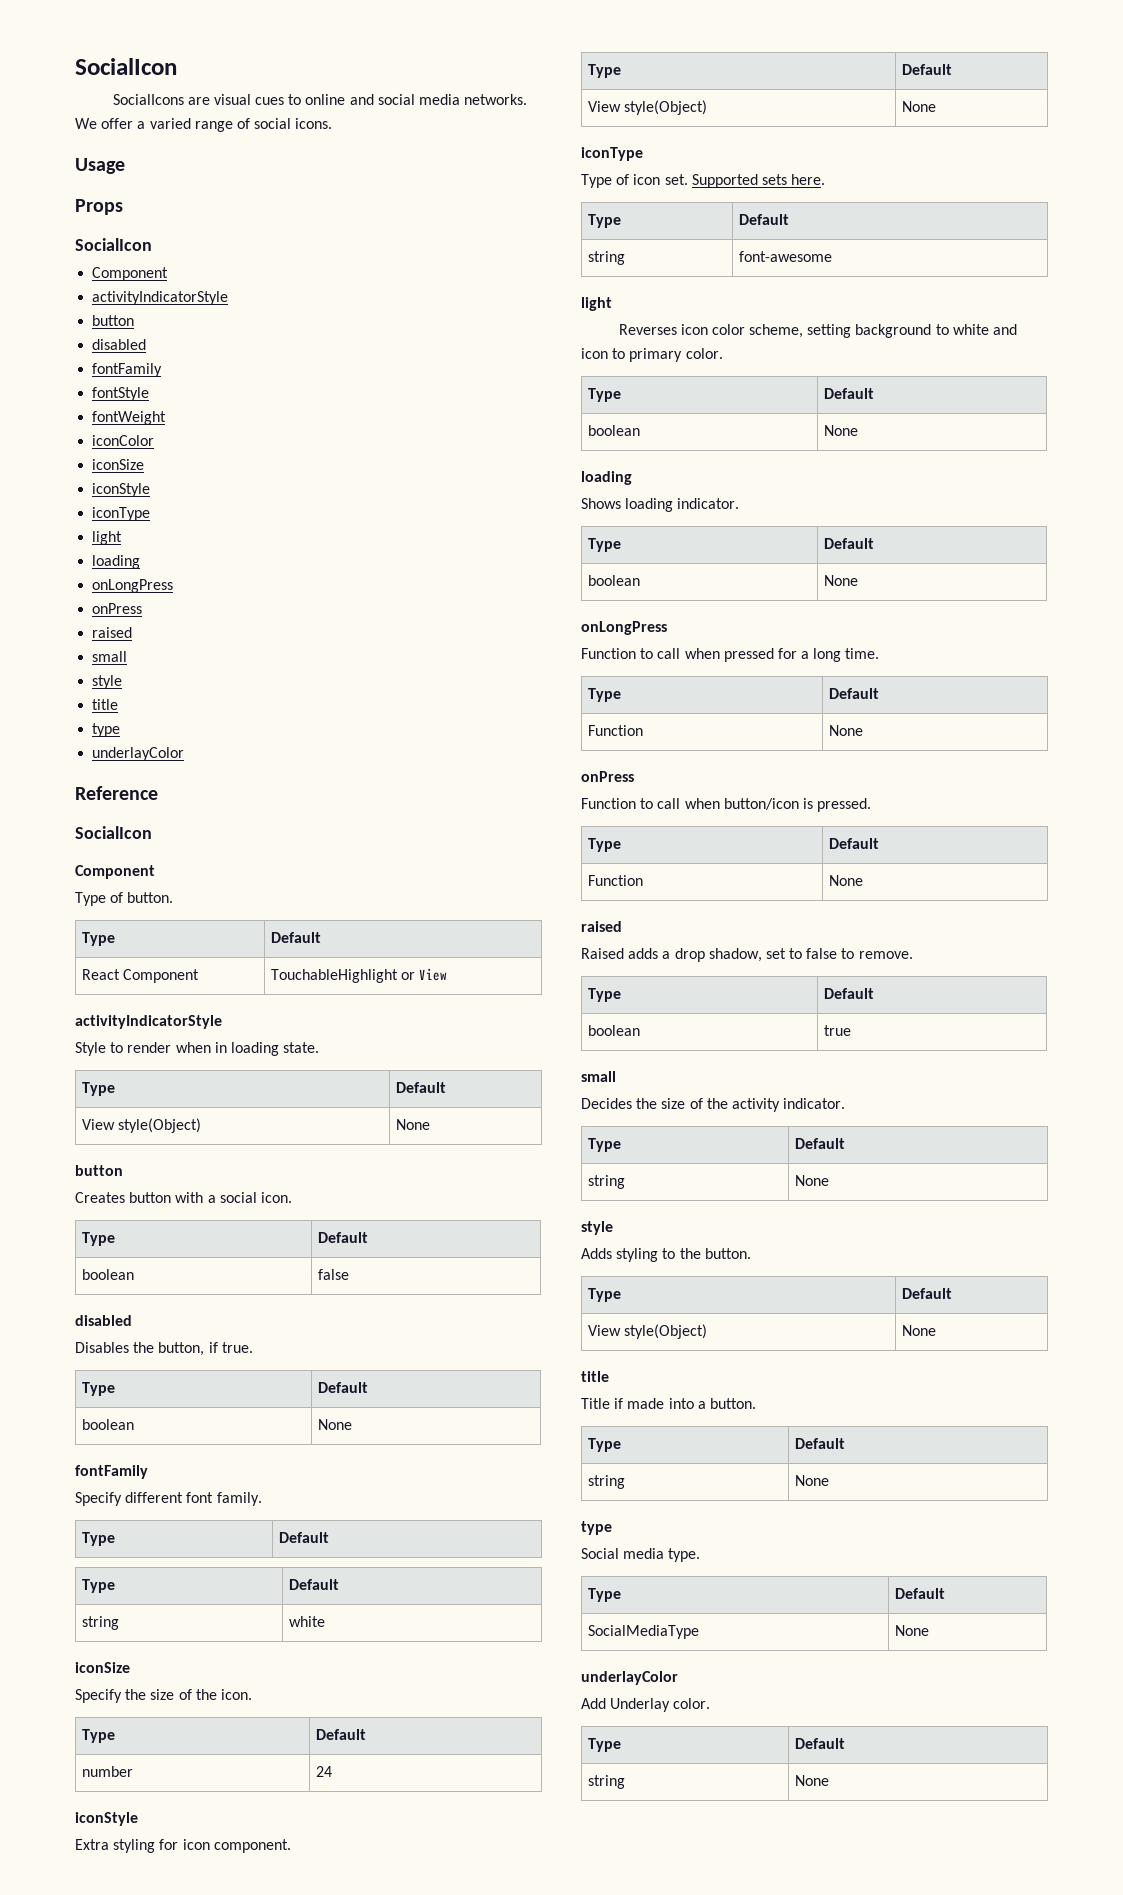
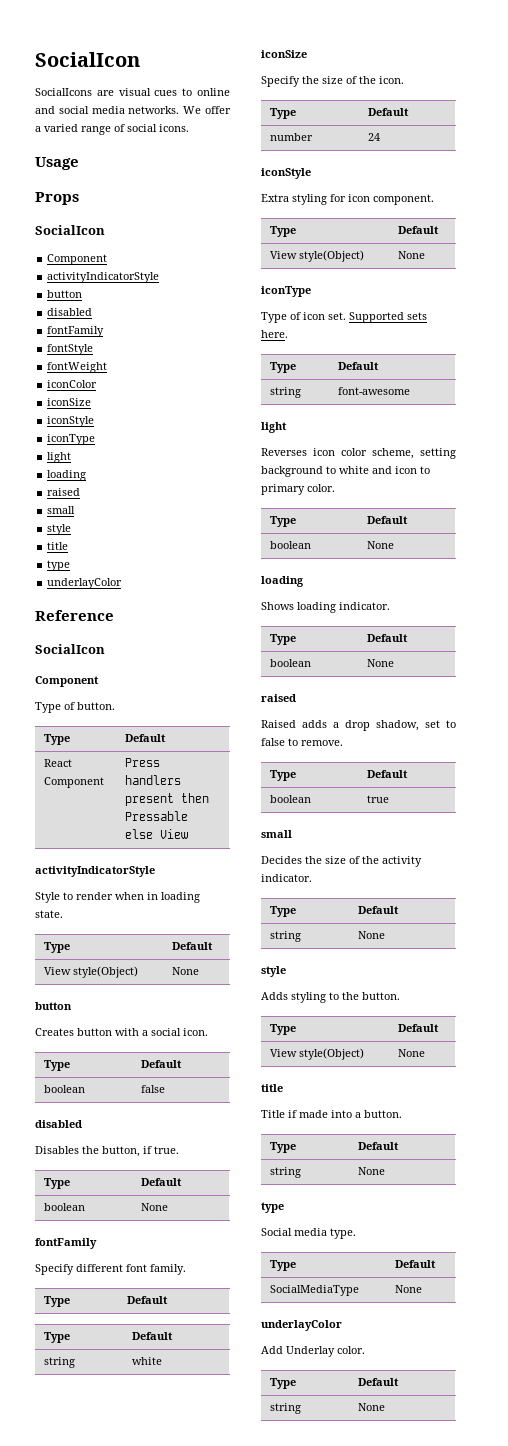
[92,579,174,593] [92,603,143,614] // onLongPress // onPress -> (87, 475) none
[270,969,416,983] TouchableHighlight or -> [124,758,160,767] [124,775,181,785] [124,793,209,806] [124,811,188,821] [124,829,153,839] Press handlers present then Pressable else
[581,621,667,635] [581,648,880,662] [587,688,621,702] [828,688,879,699] [587,725,643,736] [828,725,863,736] [581,771,634,782] [581,798,872,812] [587,838,621,852] [828,838,879,849] [587,875,643,886] [828,875,863,886] // onLongPress // Function to call when pressed for a long time. // Type | Default // Function | None // onPress // Function to call when button/icon is pressed. // Type | Default // Function | None -> (394, 663) none

